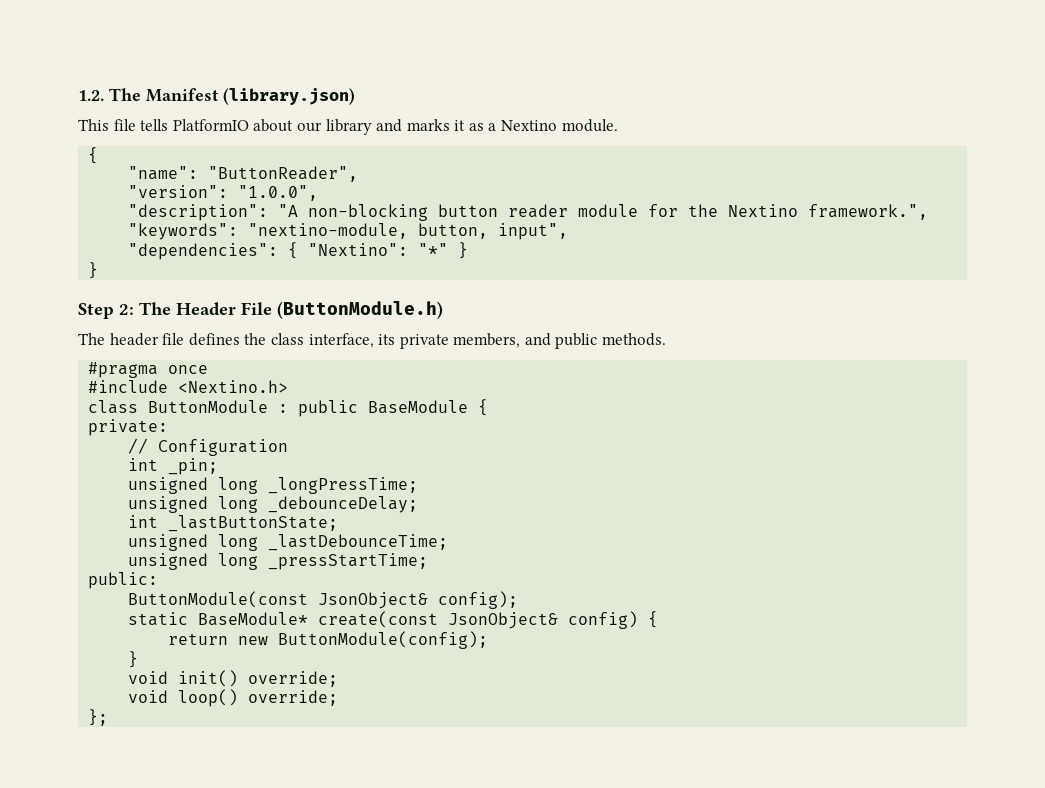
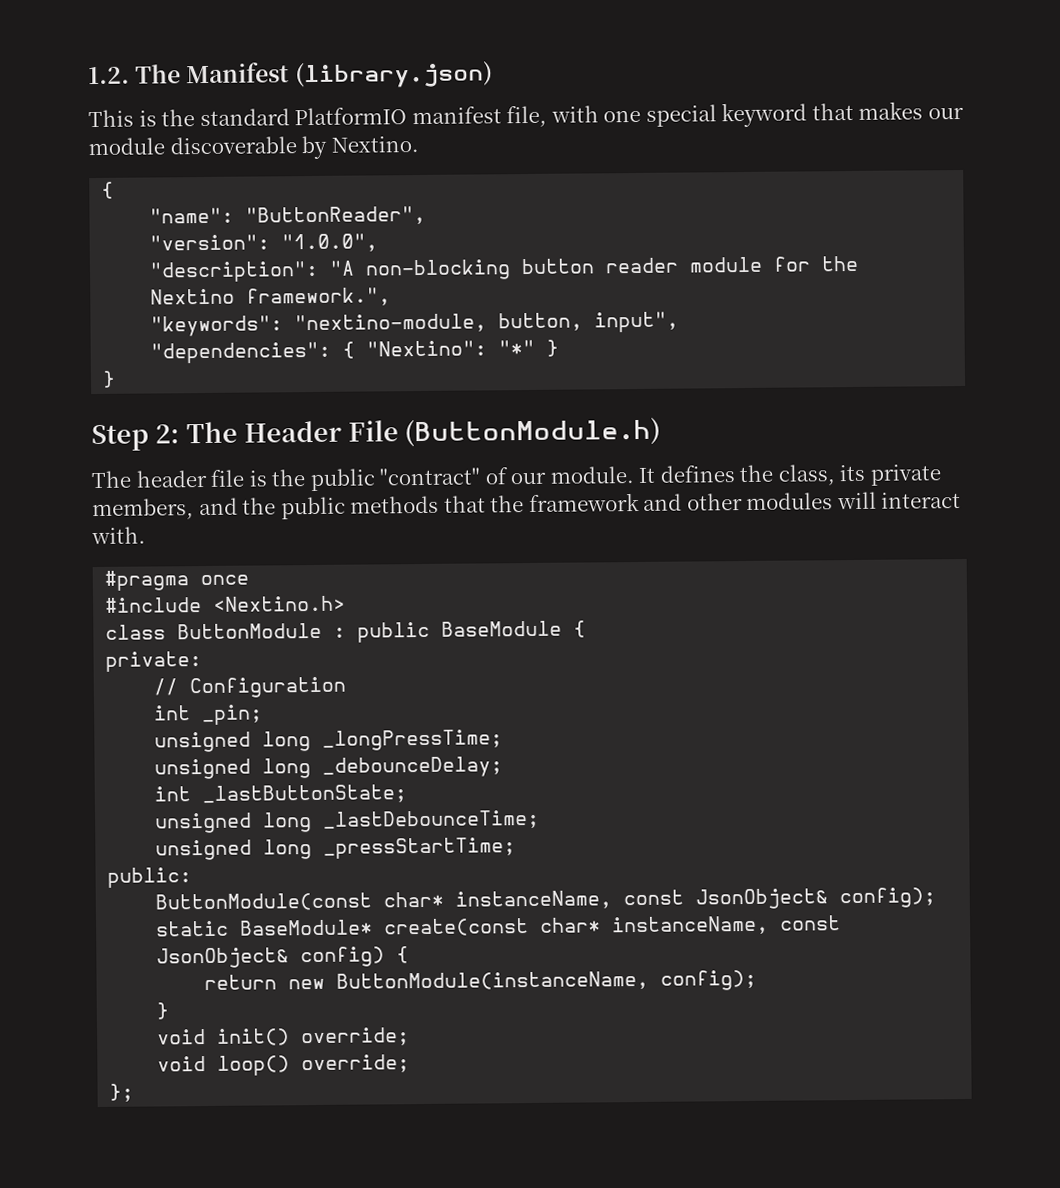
[113,119,618,135] file tells PlatformIO about our library and marks it as a Nextino module. -> [138,101,964,128] [88,135,419,160] is the standard PlatformIO manifest file, with one special keyword that makes our module discoverable by Nextino.
[188,333,667,349] defines the class interface, its private members, and public methods. -> [248,464,943,492] [92,491,962,521] [91,526,146,545] is the public "contract" of our module. It defines the class, its private members, and the public methods that the framework and other modules will interact with.
(309, 599) none -> [383,889,685,910] char* instanceName, const
(439, 619) none -> [539,915,842,936] char* instanceName, const
[278,631,489,649] ButtonModule(config); -> [336,969,758,992] ButtonModule(instanceName, config);

